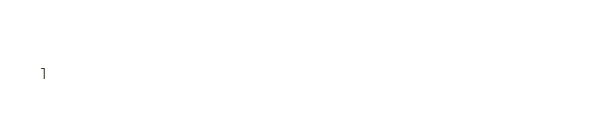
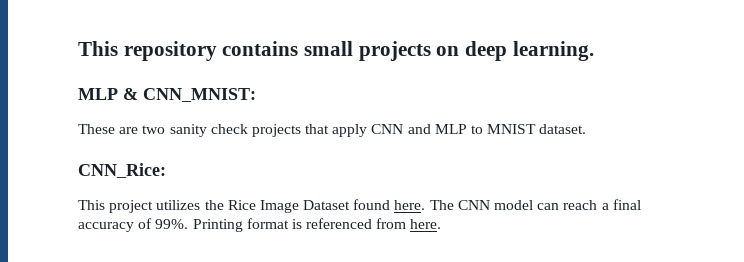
[41,68,47,79] 1 -> [78,41,594,61] [78,88,256,102] [78,124,587,137] [78,163,166,178] [78,199,641,213] [78,218,442,232] This repository contains small projects on deep learning. // MLP & CNN_MNIST: // These are two sanity check projects that apply CNN and MLP to MNIST dataset. // CNN_Rice: // This project utilizes the Rice Image Dataset found here. The CNN model can reach a final accuracy of 99%. Printing format is referenced from here.

